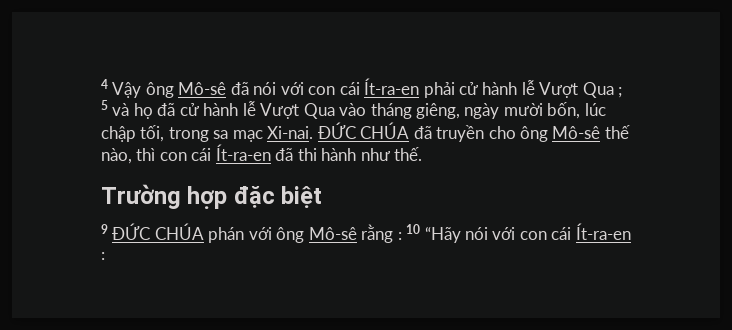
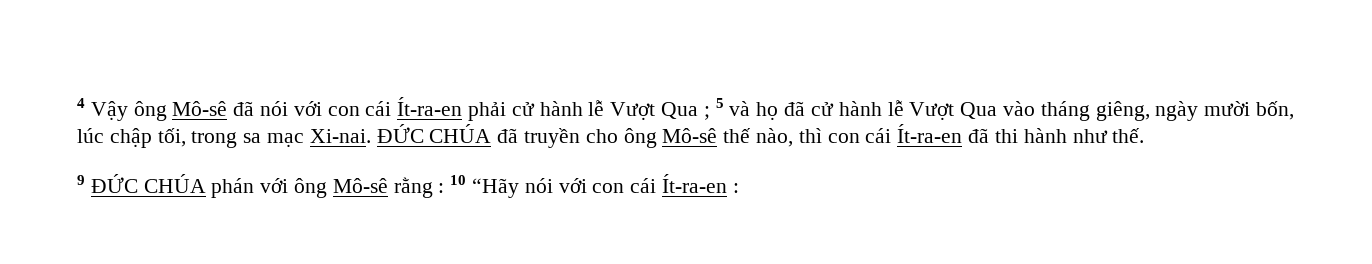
[101,184,323,209] // Trường hợp đặc biệt -> (1145, 135) none

